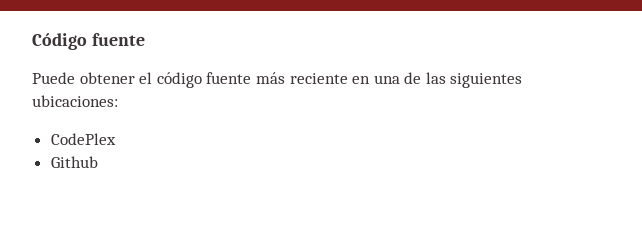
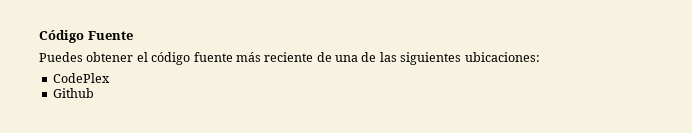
[91,33,145,46] [32,72,75,84] fuente // Puede -> [87,31,133,40] [39,52,83,62] Fuente // Puedes
[352,76,371,84] en -> [316,52,332,62] de

